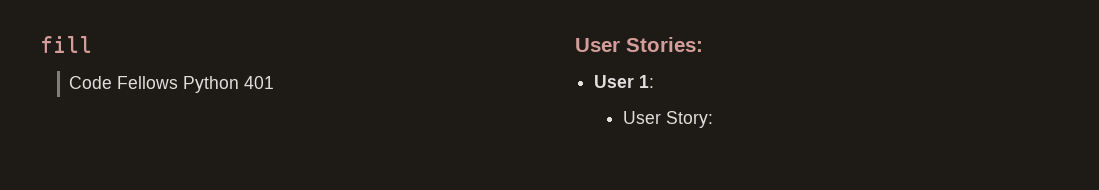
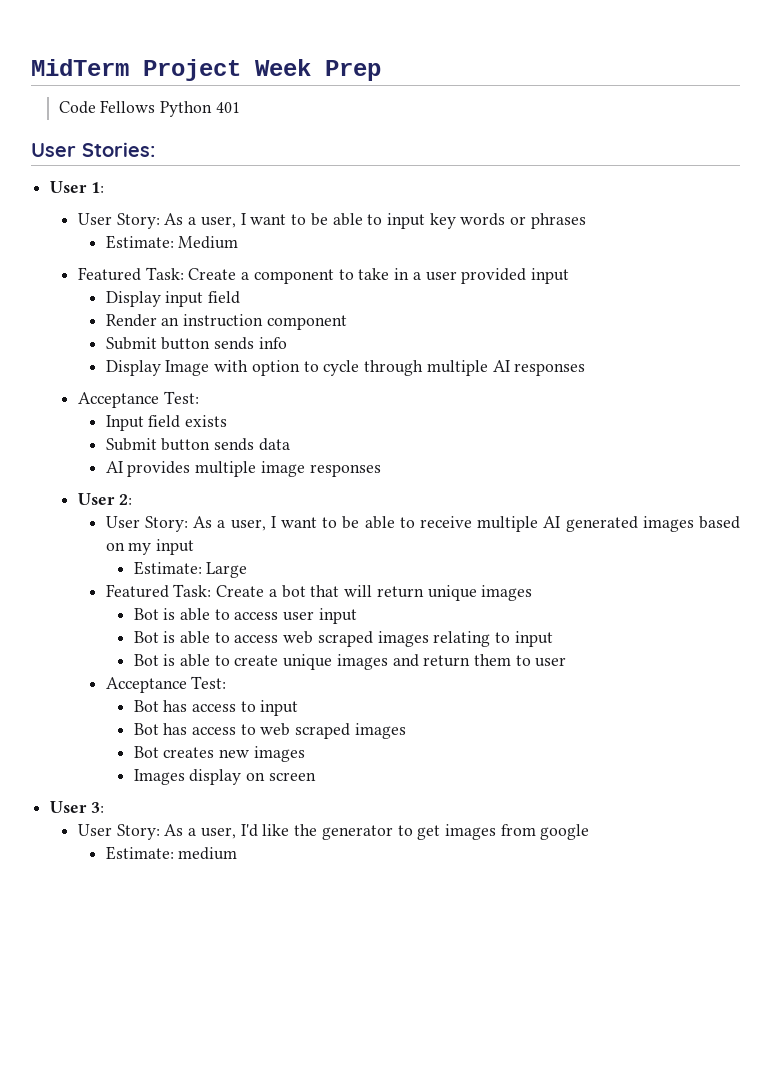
[41,36,92,53] fill -> [31,59,381,81] MidTerm Project Week Prep
(713, 119) none -> [164,213,586,229] [105,235,239,249] [78,267,569,284] [105,291,241,307] [105,314,347,330] [105,337,287,350] [105,360,586,376] [78,391,199,408] [105,415,228,431] [105,438,290,451] [105,461,381,477] [78,493,132,505] [105,516,740,532] [105,539,195,555] [133,561,248,578] [105,584,533,601] [133,608,357,624] [133,631,553,647] [133,654,567,670] [105,676,227,693] [133,700,299,716] [133,723,406,739] [133,746,305,762] [133,769,316,785] [50,801,104,813] [78,824,590,840] [105,846,238,860] As a user, I want to be able to input key words or phrases // Estimate: Medium // Featured Task: Create a component to take in a user provided input // Display input field // Render an instruction component // Submit button sends info // Display Image with option to cycle through multiple AI responses // Acceptance Test: // Input field exists // Submit button sends data // AI provides multiple image responses // User 2: // User Story: As a user, I want to be able to receive multiple AI generated images based on my input // Estimate: Large // Featured Task: Create a bot that will return unique images // Bot is able to access user input // Bot is able to access web scraped images relating to input // Bot is able to create unique images and return them to user // Acceptance Test: // Bot has access to input // Bot has access to web scraped images // Bot creates new images // Images display on screen // User 3: // User Story: As a user, I'd like the generator to get images from google // Estimate: medium

